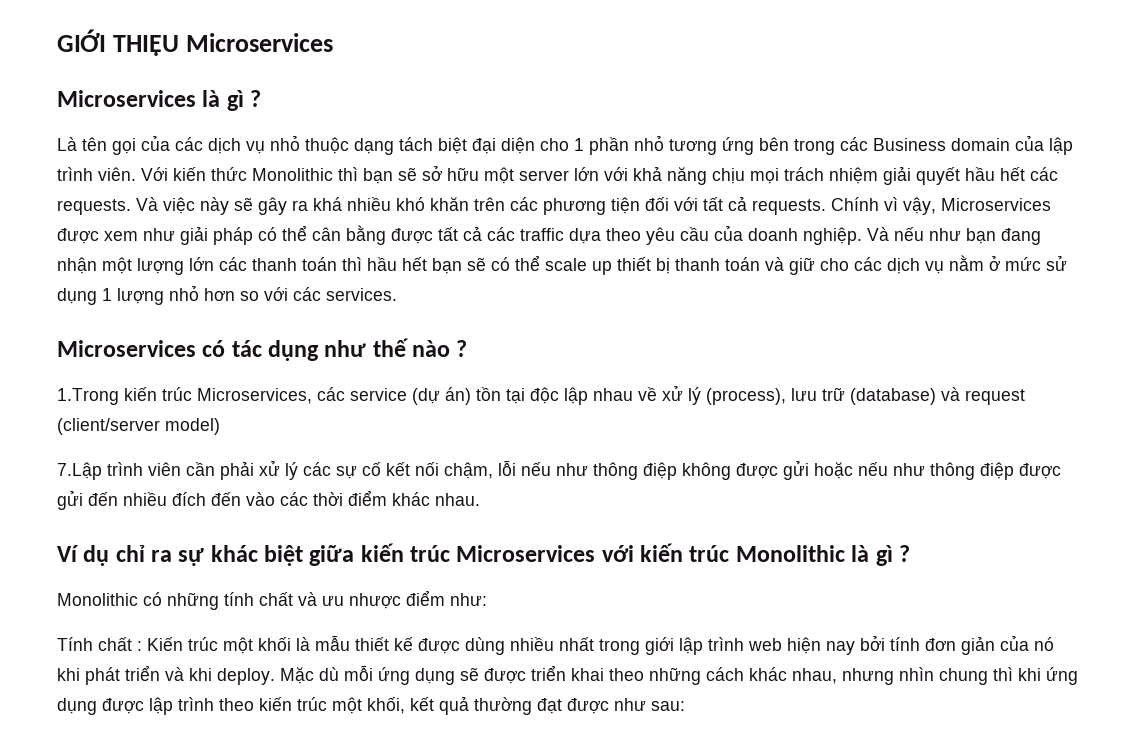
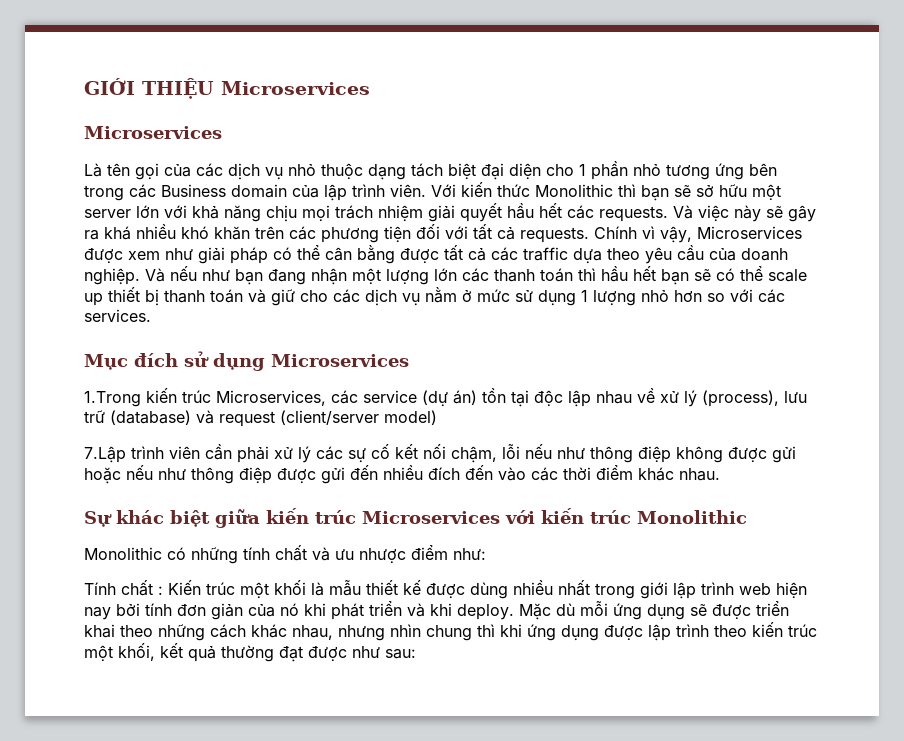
[202,90,262,111] là gì ? -> (222, 132) none
[57,338,468,361] Microservices có tác dụng như thế nào ? -> [84,351,409,371] Mục đích sử dụng Microservices
[57,545,205,566] Ví dụ chỉ ra sự -> [84,511,112,527] Sự
[851,545,910,566] là gì ? -> (747, 517) none

